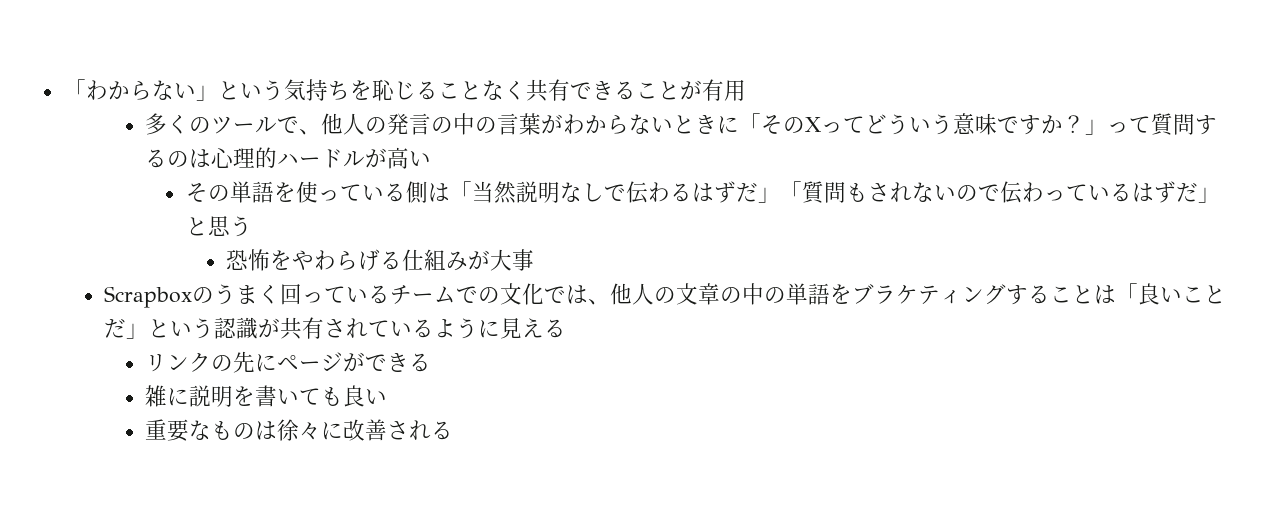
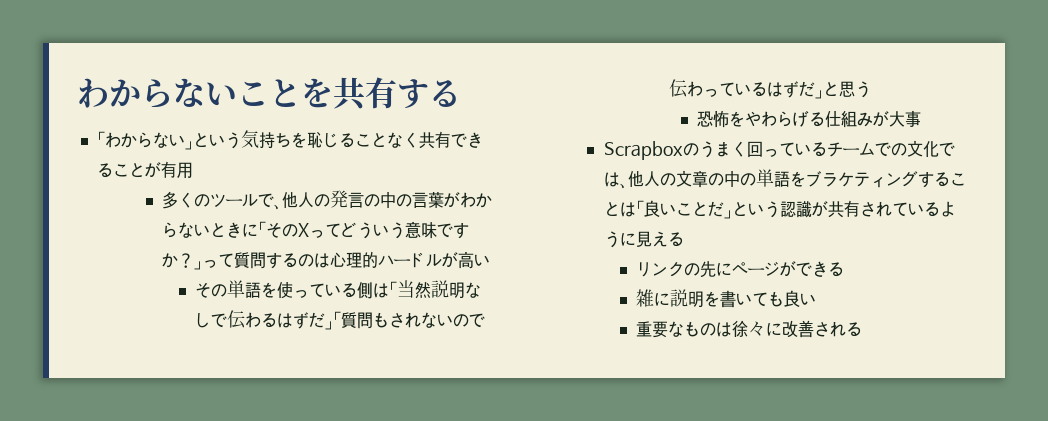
(63, 88) none -> [77,77,461,111] わからないことを共有する //

